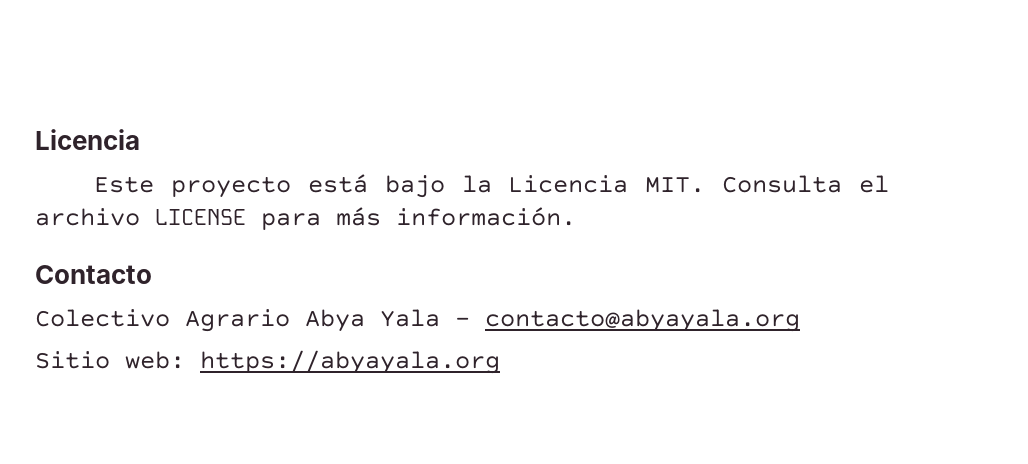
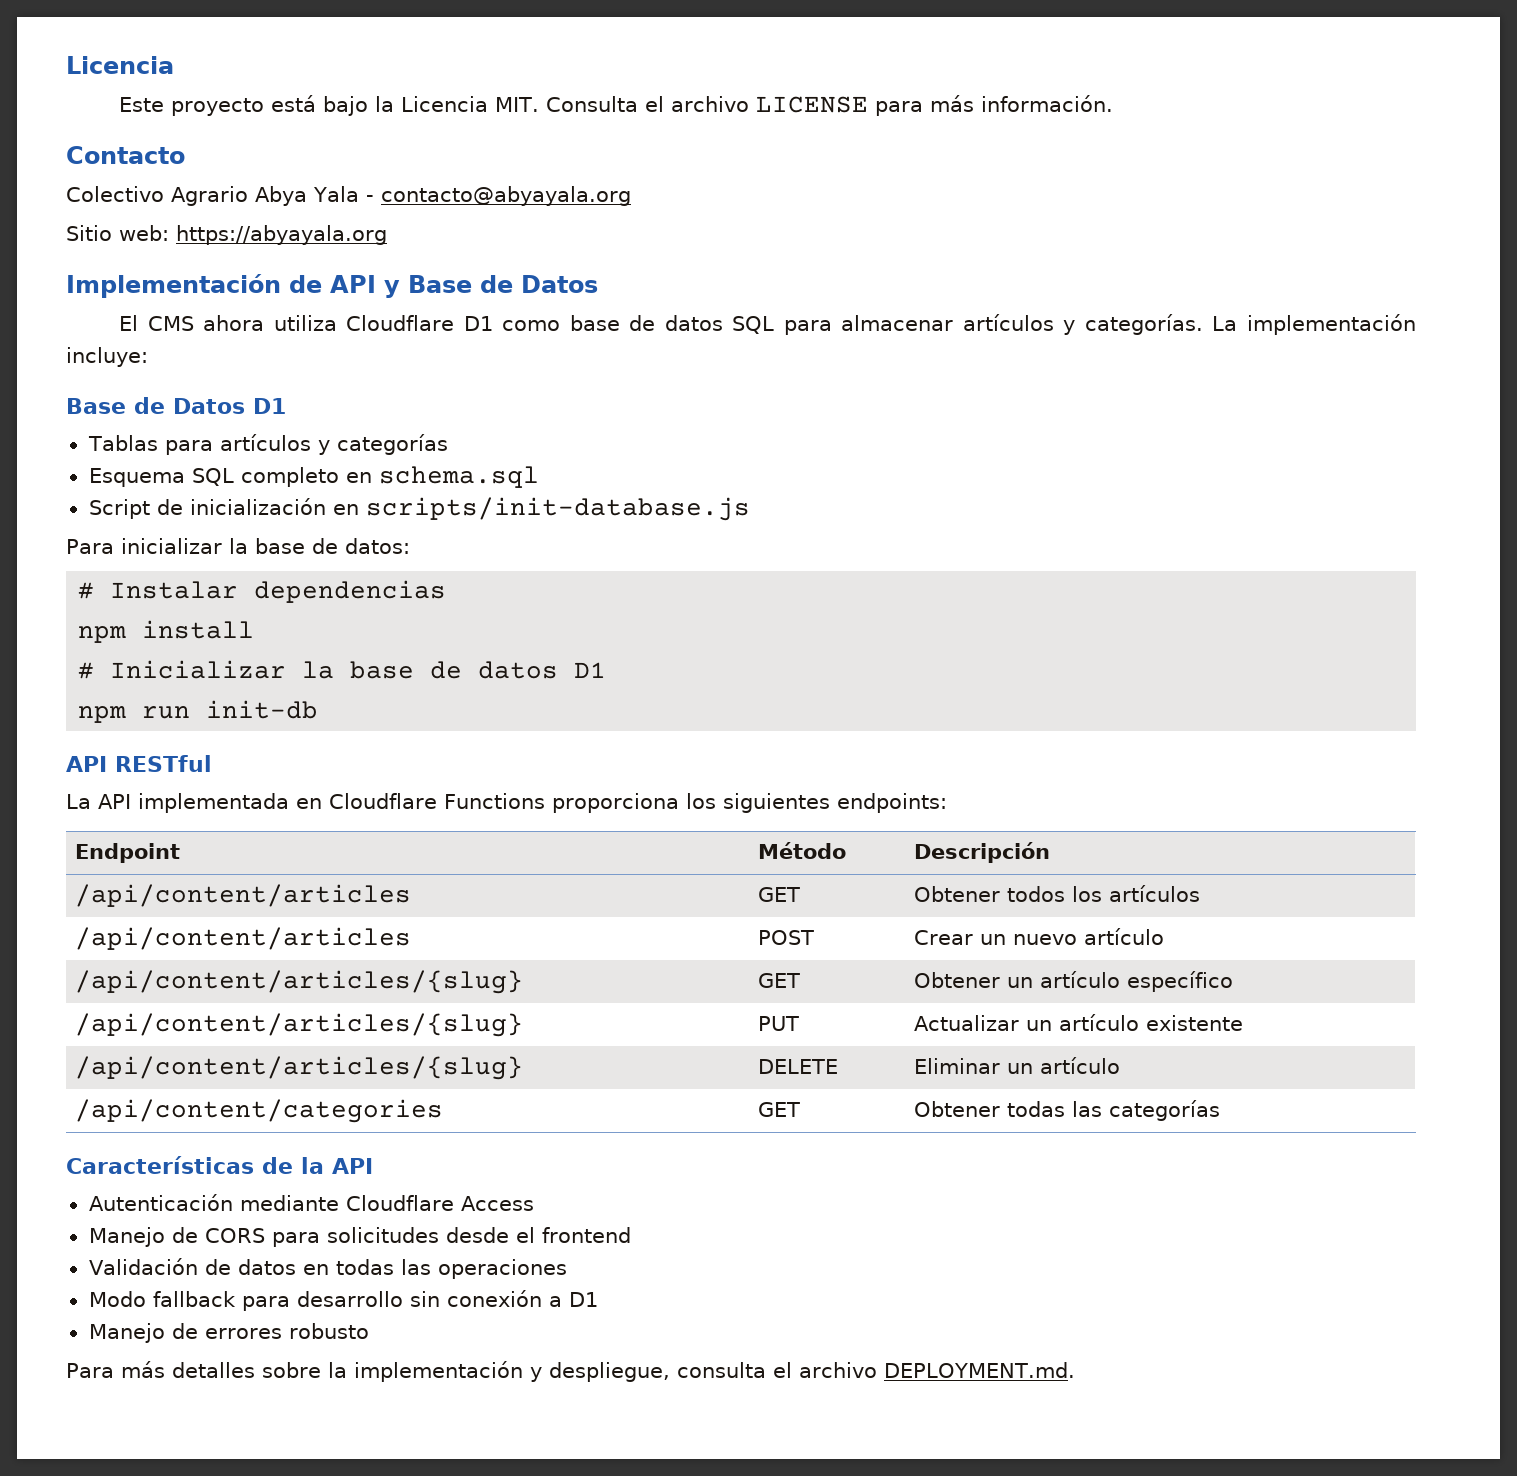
(500, 362) none -> [66,274,598,298] [119,314,1416,335] [66,347,148,367] [66,397,286,414] [87,434,448,455] [88,466,539,488] [88,497,750,521] [66,538,410,554] [78,580,447,603] [78,620,255,643] [78,660,607,679] [78,700,319,723] [66,755,212,772] [66,793,947,813] [74,843,180,863] [757,842,846,859] [913,842,1050,863] [74,884,411,907] [757,887,800,902] [913,885,1200,902] [74,927,411,950] [757,930,814,945] [913,928,1164,945] [74,970,523,994] [757,973,800,988] [913,971,1233,992] [74,1013,523,1037] [757,1016,799,1031] [913,1014,1243,1031] [74,1056,523,1080] [757,1059,838,1074] [913,1057,1120,1074] [74,1099,443,1123] [757,1102,800,1117] [913,1100,1220,1121] [66,1156,373,1174] [88,1194,534,1211] [88,1227,631,1247] [88,1258,567,1279] [88,1290,598,1311] [88,1323,369,1343] [66,1361,1075,1382] // Implementación de API y Base de Datos // El CMS ahora utiliza Cloudflare D1 como base de datos SQL para almacenar artículos y categorías. La implementación incluye: // Base de Datos D1 // Tablas para artículos y categorías // Esquema SQL completo en schema.sql // Script de inicialización en scripts/init-database.js // Para inicializar la base de datos: // # Instalar dependencias // npm install // # Inicializar la base de datos D1 // npm run init-db // API RESTful // La API implementada en Cloudflare Functions proporciona los siguientes endpoints: // Endpoint | Método | Descripción // /api/content/articles | GET | Obtener todos los artículos // /api/content/articles | POST | Crear un nuevo artículo // /api/content/articles/{slug} | GET | Obtener un artículo específico // /api/content/articles/{slug} | PUT | Actualizar un artículo existente // /api/content/articles/{slug} | DELETE | Eliminar un artículo // /api/content/categories | GET | Obtener todas las categorías // Características de la API // Autenticación mediante Cloudflare Access // Manejo de CORS para solicitudes desde el frontend // Validación de datos en todas las operaciones // Modo fallback para desarrollo sin conexión a D1 // Manejo de errores robusto // Para más detalles sobre la implementación y despliegue, consulta el archivo DEPLOYMENT.md.

